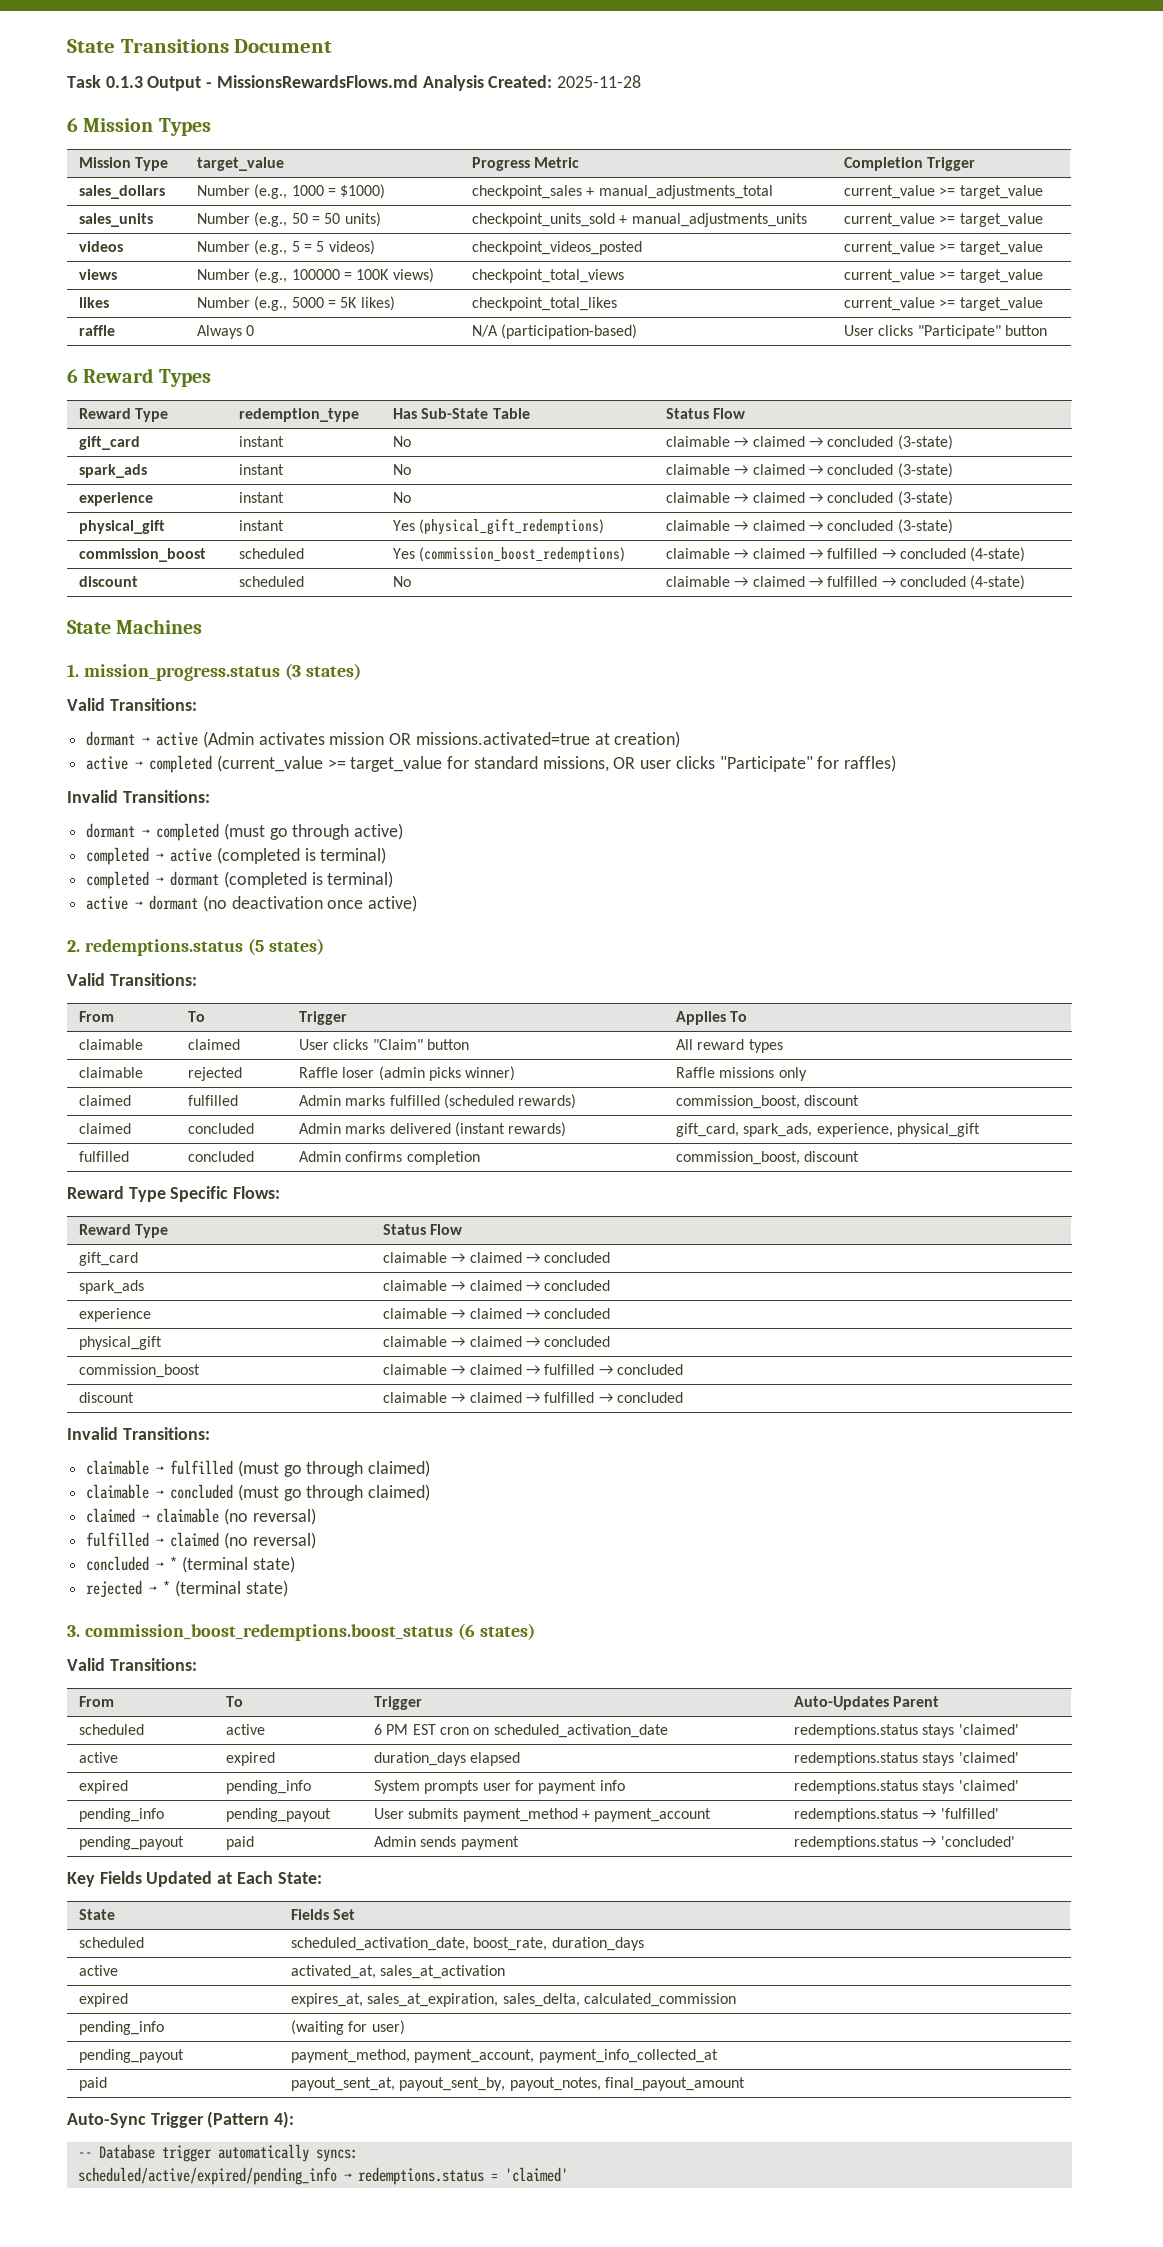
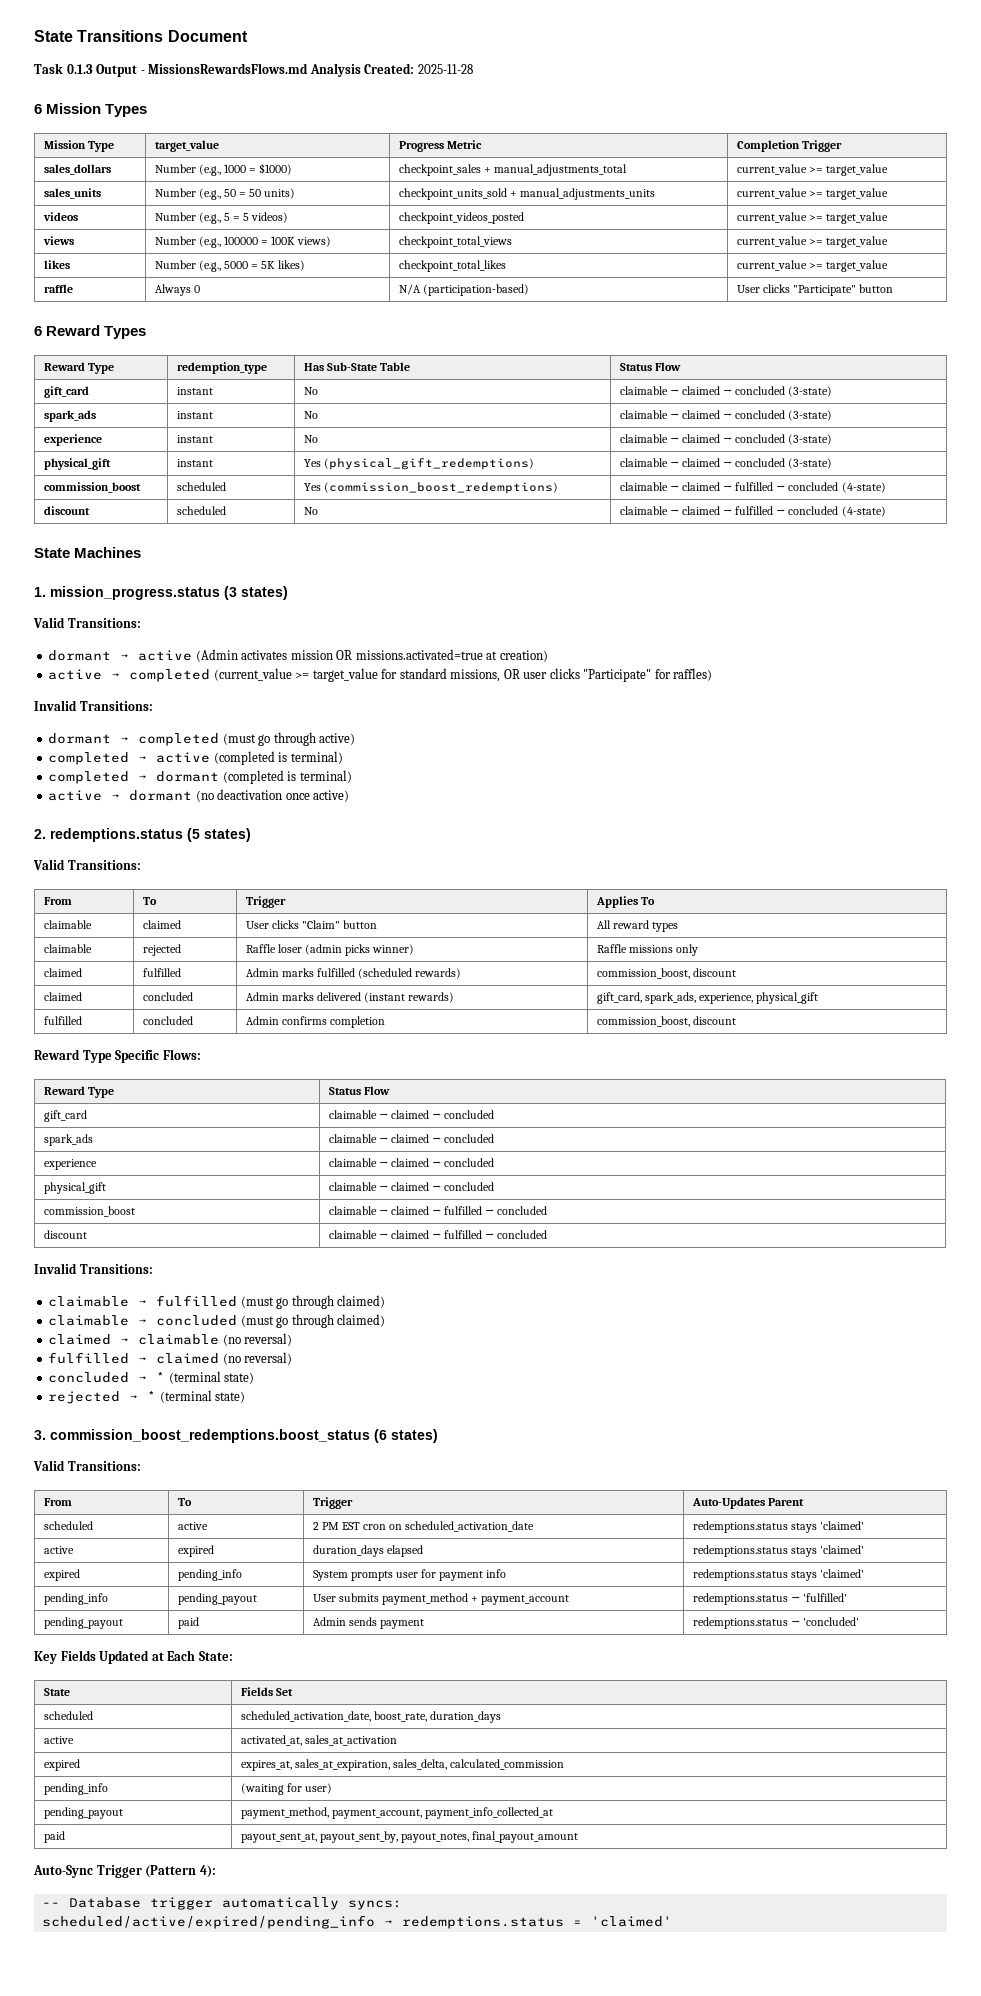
[374,1724,383,1735] 6 -> [312,1522,319,1530] 2

